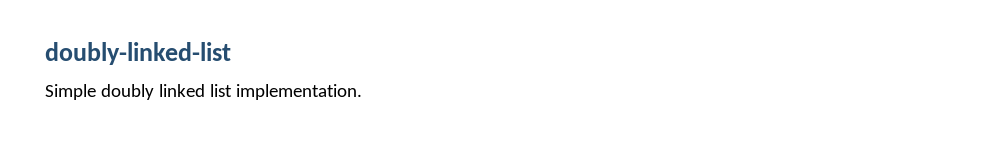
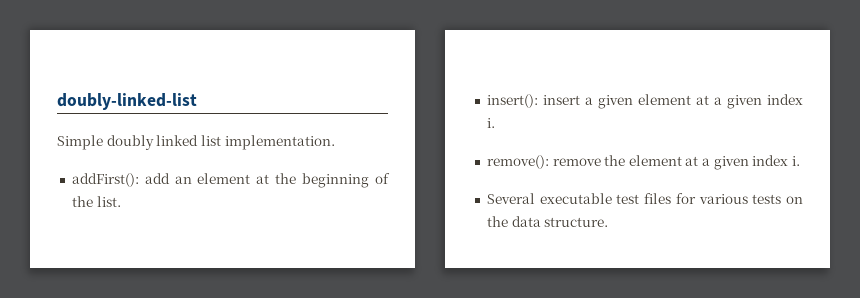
(362, 92) none -> [71,173,391,188] [71,196,121,207] [486,94,803,109] [486,118,495,128] [486,155,801,170] [486,193,803,204] [486,216,609,227] // addFirst(): add an element at the beginning of the list. // insert(): insert a given element at a given index i. // remove(): remove the element at a given index i. // Several executable test files for various tests on the data structure.

